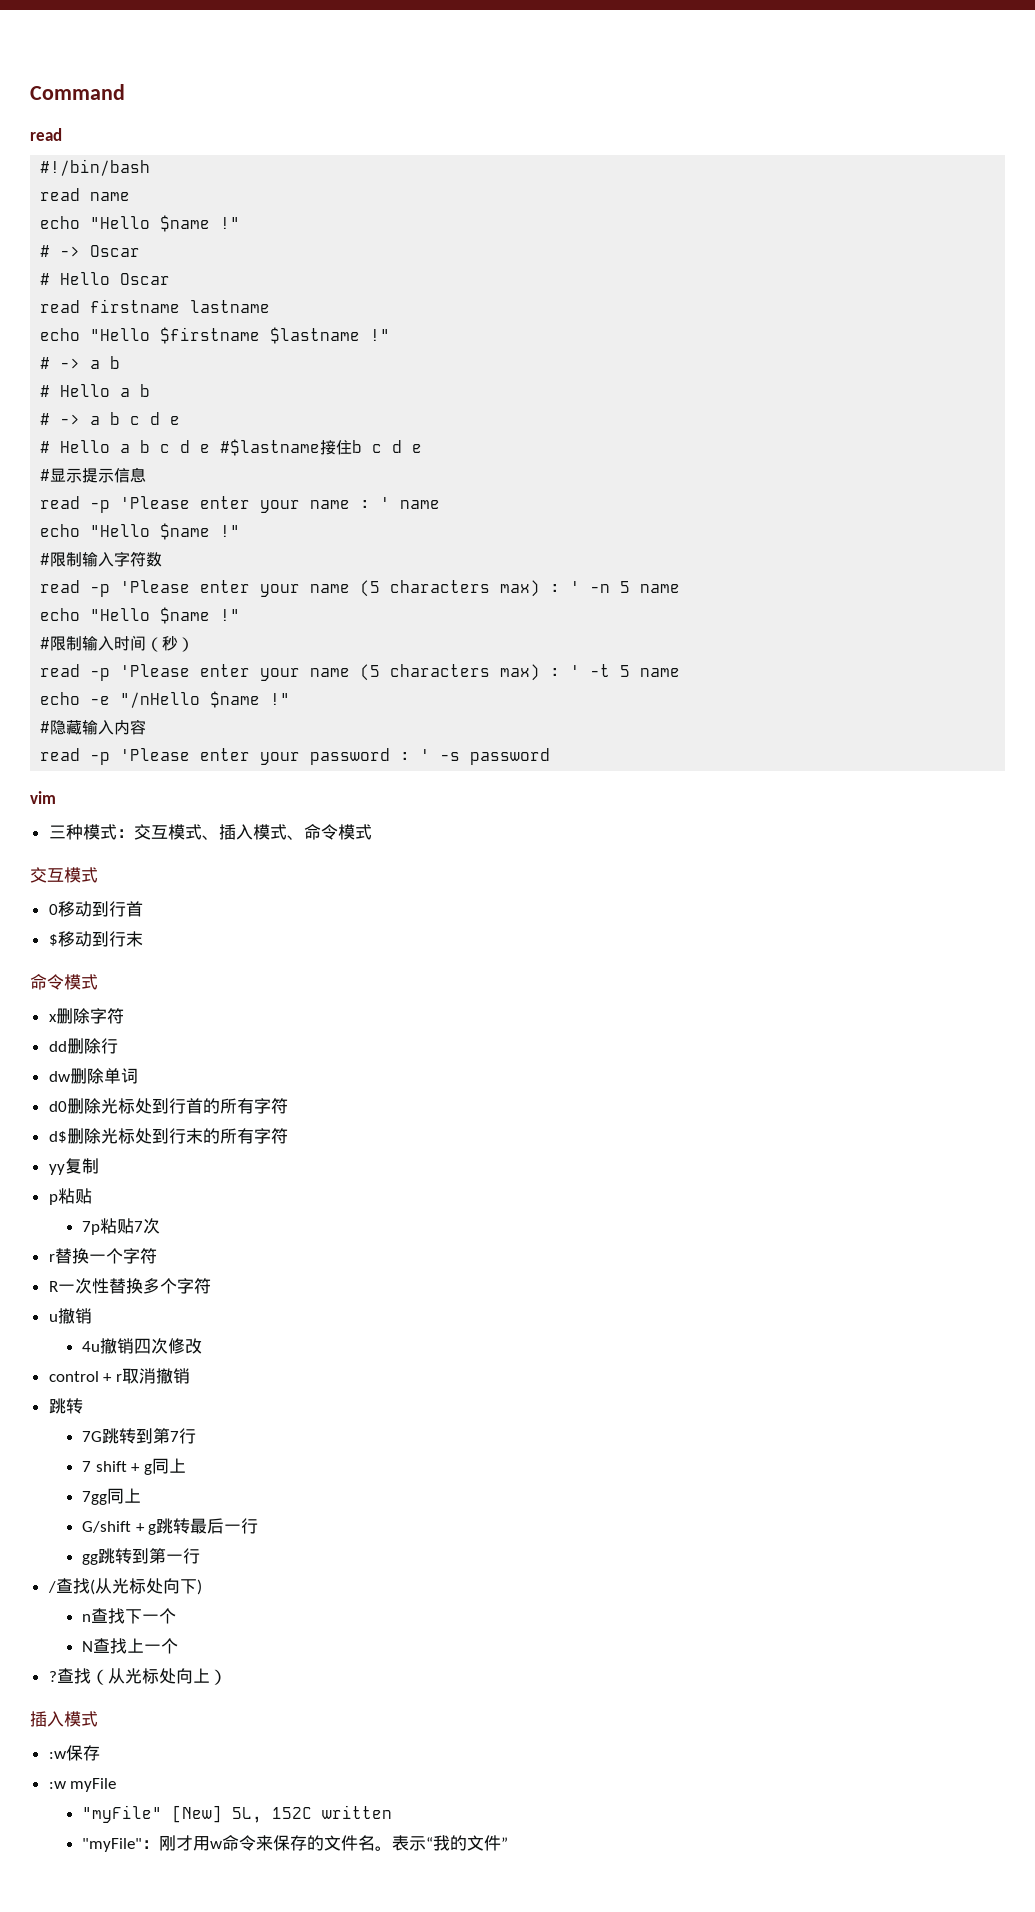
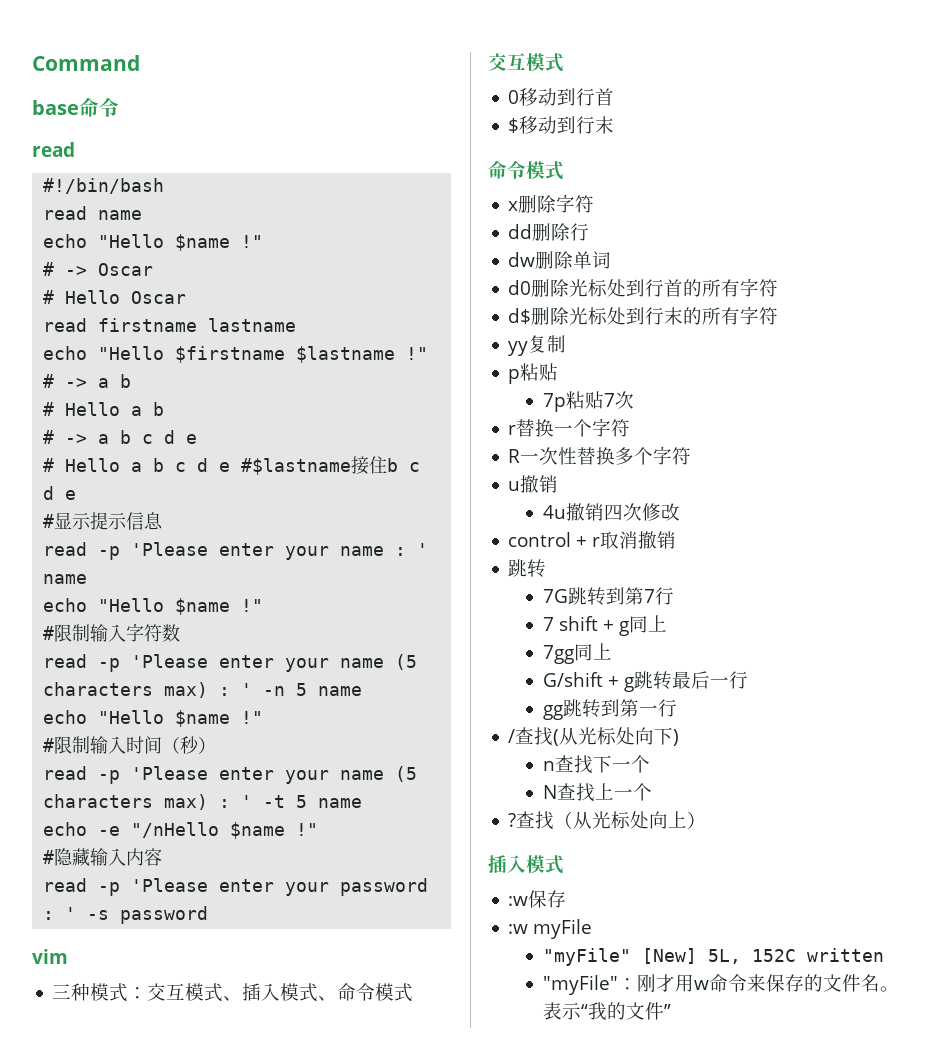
(125, 92) none -> [32,98,119,117] // base命令

